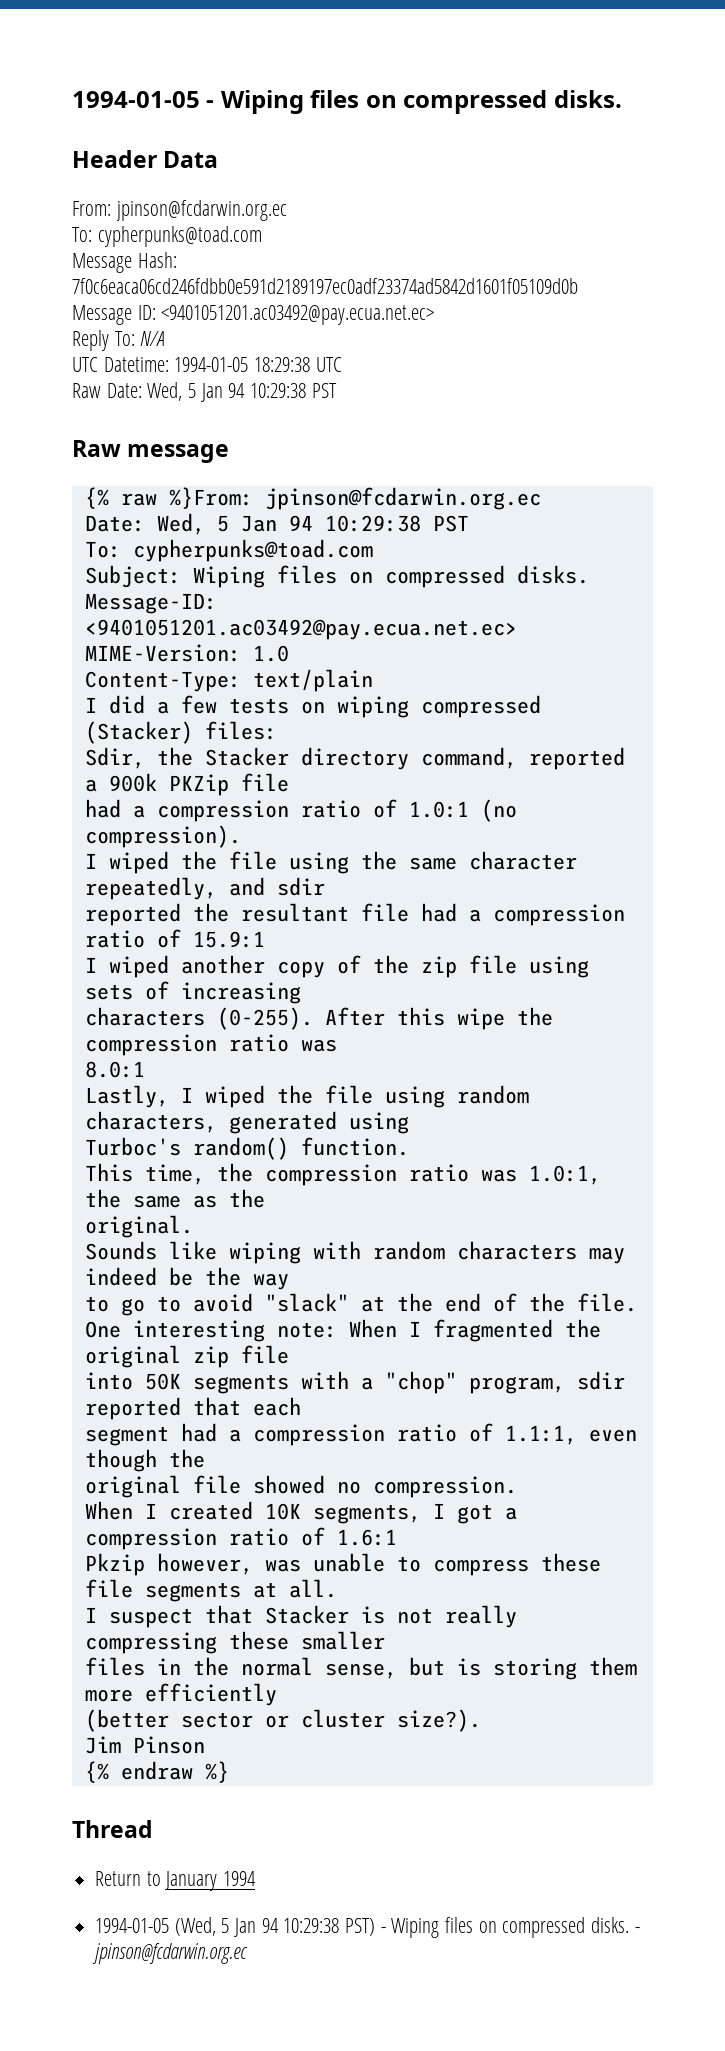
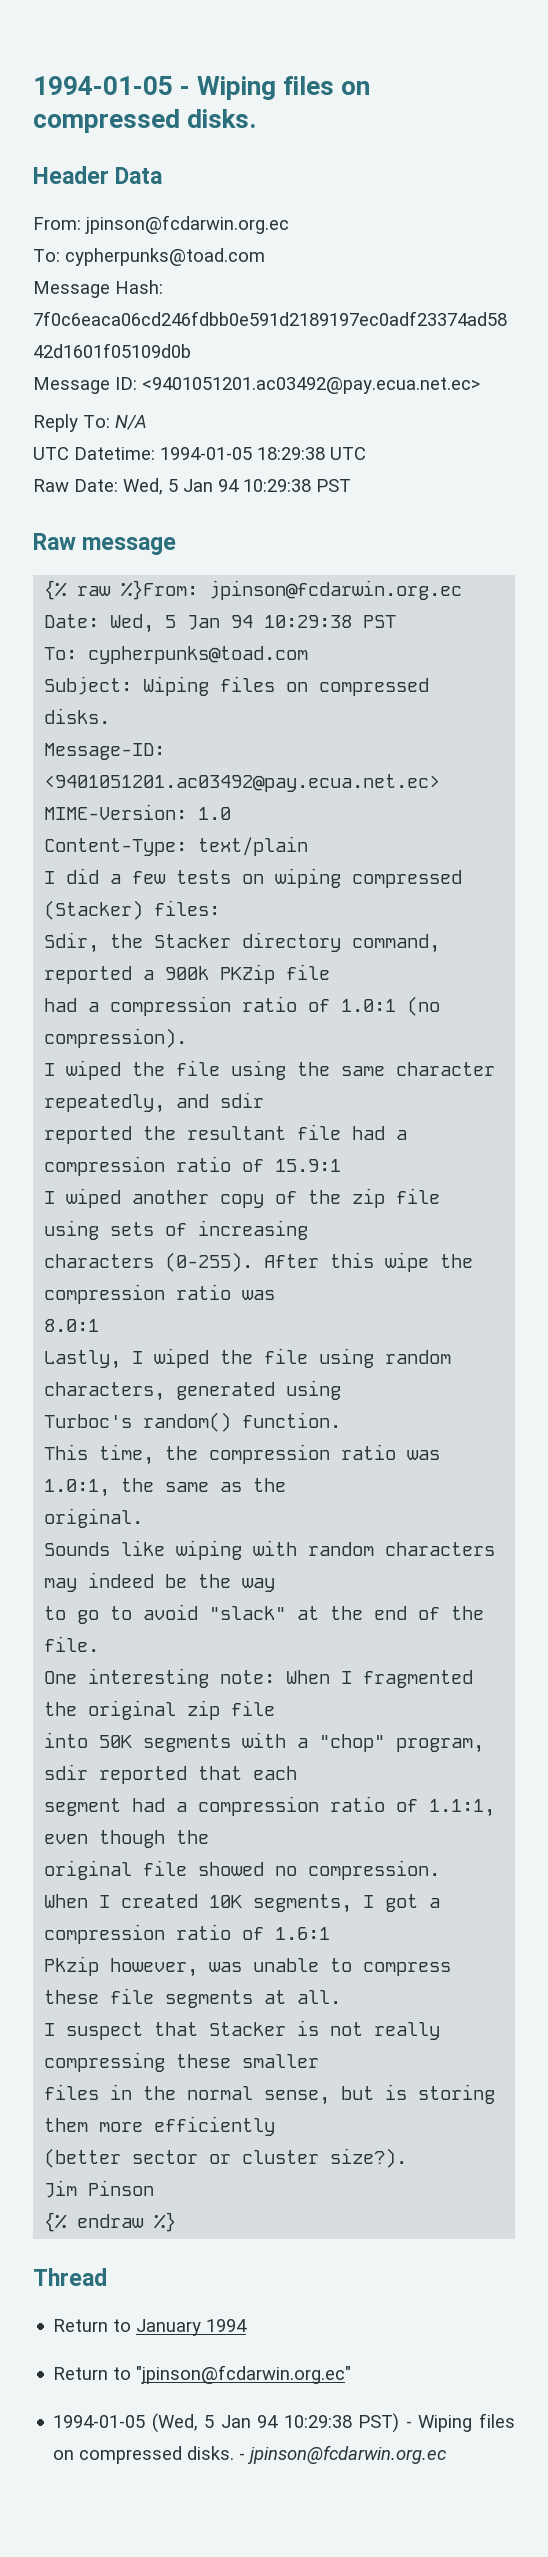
(257, 1878) none -> [53,2365,352,2384] // Return to "jpinson@fcdarwin.org.ec"

